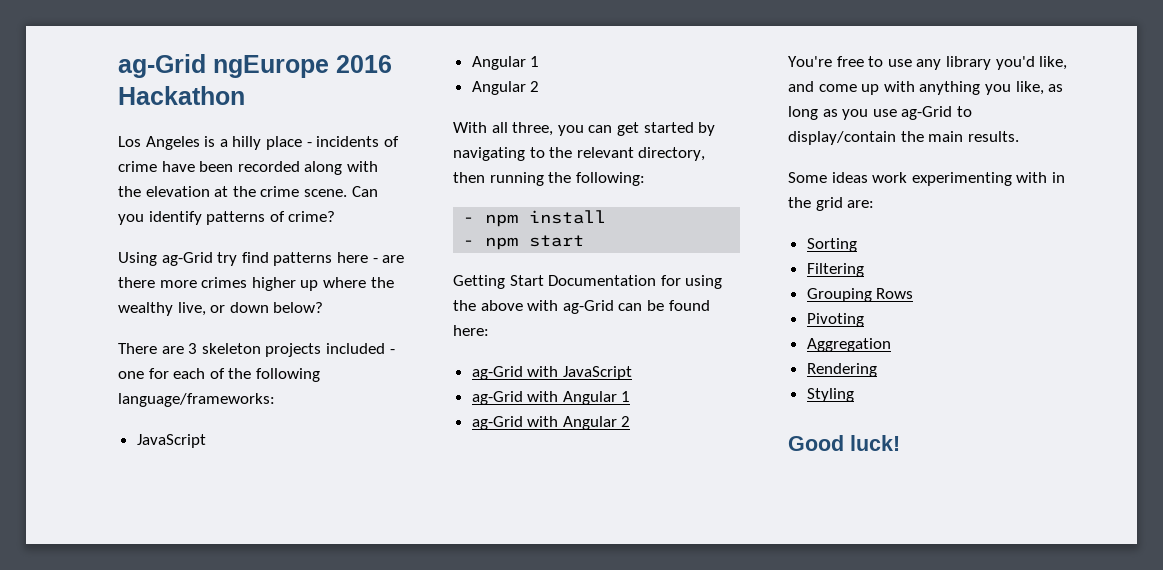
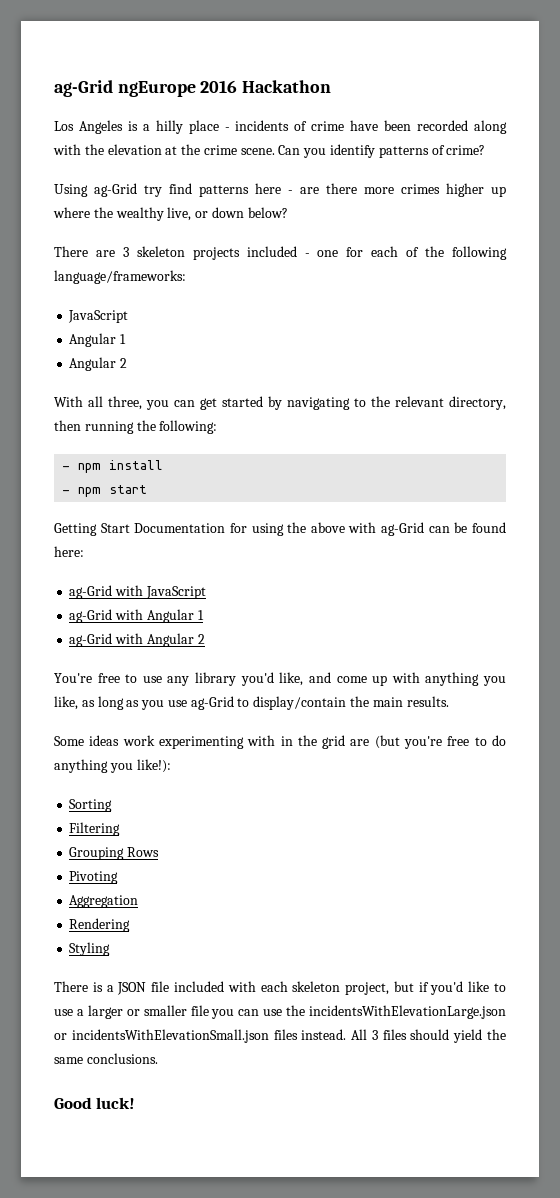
[847,200,875,208] are: -> [350,735,507,749] [54,759,171,773] are (but you're free to do anything you like!):
(854, 395) none -> [54,981,506,995] [54,1005,507,1019] [54,1029,506,1043] [54,1053,158,1064] // There is a JSON file included with each skeleton project, but if you'd like to use a larger or smaller file you can use the incidentsWithElevationLarge.json or incidentsWithElevationSmall.json files instead. All 3 files should yield the same conclusions.

